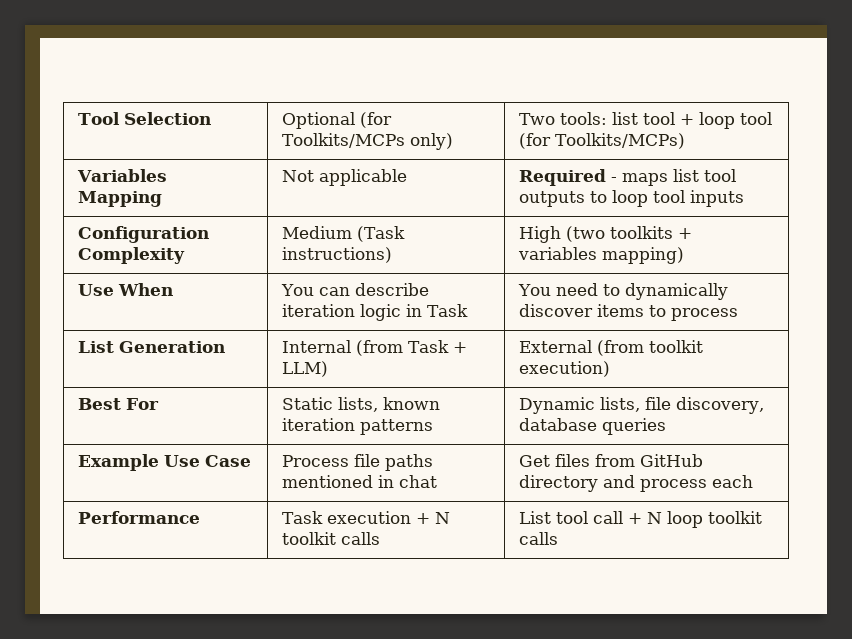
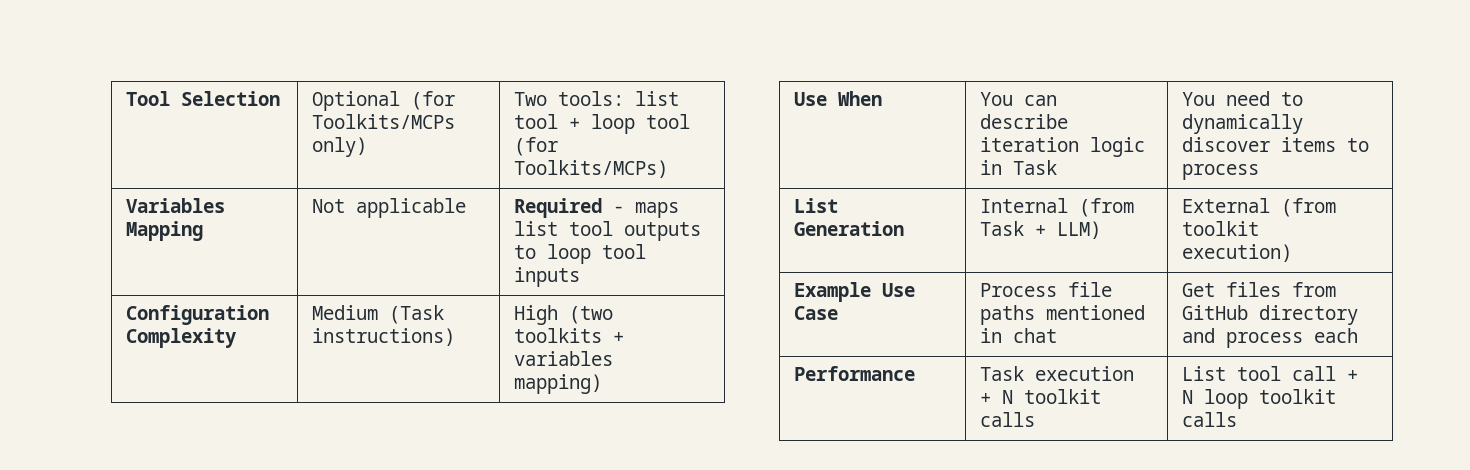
[78,398,160,410] [282,397,441,412] [282,418,434,435] [519,397,765,414] [519,418,667,435] // Best For | Static lists, known iteration patterns | Dynamic lists, file discovery, database queries -> (1293, 253) none

